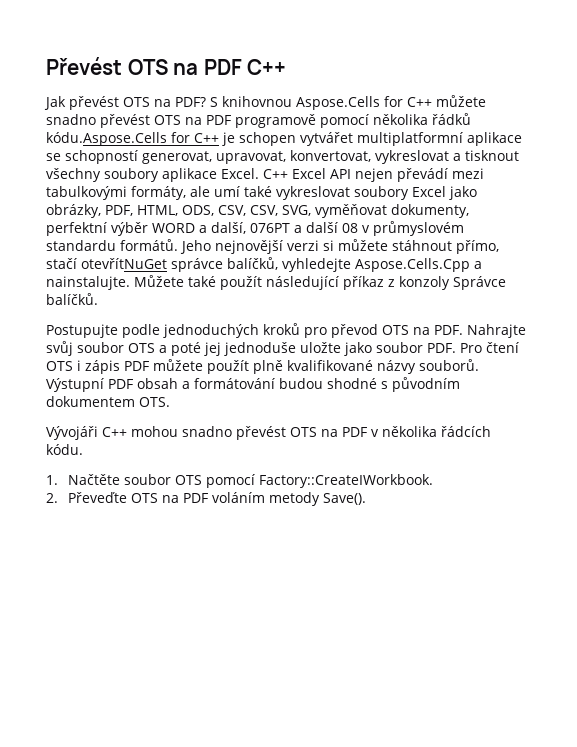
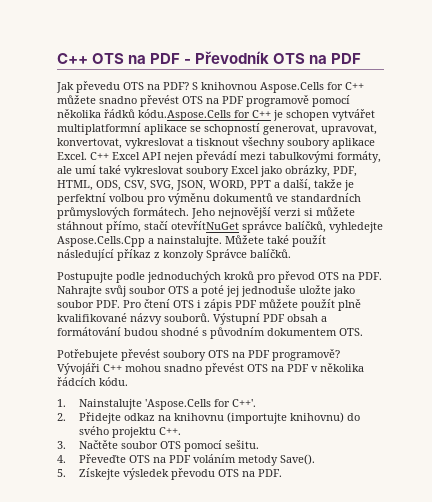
[46,57,287,75] Převést OTS na PDF C++ -> [57,51,362,64] C++ OTS na PDF - Převodník OTS na PDF
[69,96,119,110] převést -> [76,81,120,93] převedu
[250,204,469,218] [46,221,464,236] [46,239,178,251] CSV, SVG, vyměňovat dokumenty, perfektní výběr WORD a další, 076PT a další 08 v průmyslovém standardu formátů. -> [150,179,354,191] [57,193,361,205] [57,207,189,219] SVG, JSON, WORD, PPT a další, takže je perfektní volbou pro výměnu dokumentů ve standardních průmyslových formátech.
(170, 402) none -> [57,349,340,361] Potřebujete převést soubory OTS na PDF programově?
(58, 480) none -> [78,399,256,410] [57,412,360,424] [78,426,181,438] [57,441,66,449] Nainstalujte 'Aspose.Cells for C++'. // 2. Přidejte odkaz na knihovnu (importujte knihovnu) do svého projektu C++. // 3.
[258,474,433,488] [46,493,58,503] Factory::CreateIWorkbook. // 2. -> [224,440,259,449] [57,455,66,463] sešitu. // 4.
(366, 499) none -> [57,468,282,480] // 5. Získejte výsledek převodu OTS na PDF.

